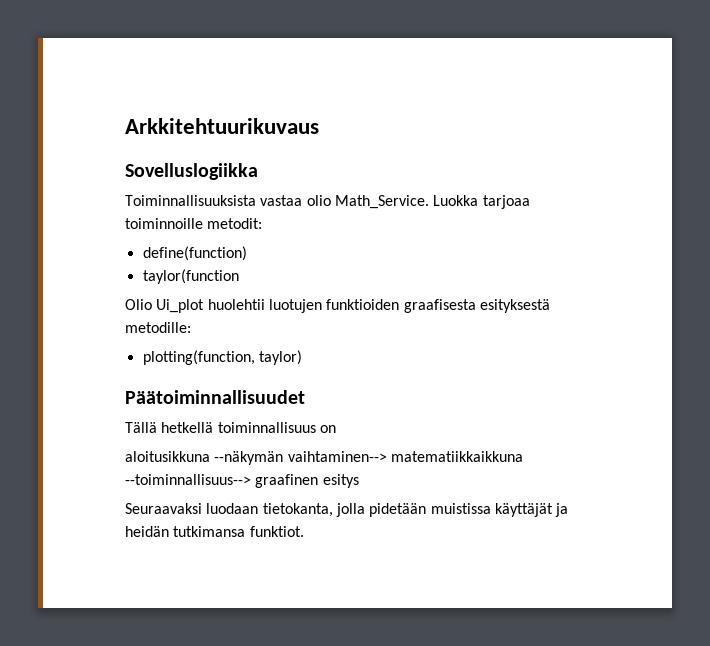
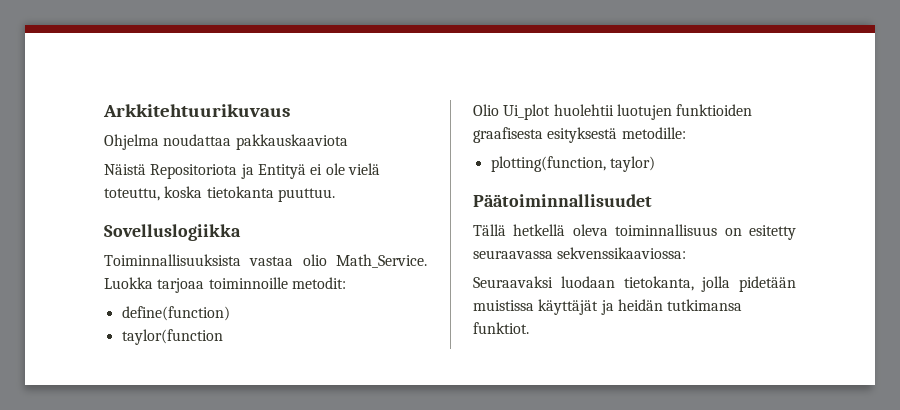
(319, 126) none -> [104,134,348,150] [104,163,380,179] [104,186,335,202] // Ohjelma noudattaa pakkauskaaviota // Näistä Repositoriota ja Entityä ei ole vielä toteuttu, koska tietokanta puuttuu.
(214, 427) none -> [572,224,608,236] oleva
[125,451,523,465] [125,474,359,488] // aloitusikkuna --näkymän vaihtaminen--> matematiikkaikkuna --toiminnallisuus--> graafinen esitys -> [749,225,796,240] [473,247,687,259] esitetty seuraavassa sekvenssikaaviossa:

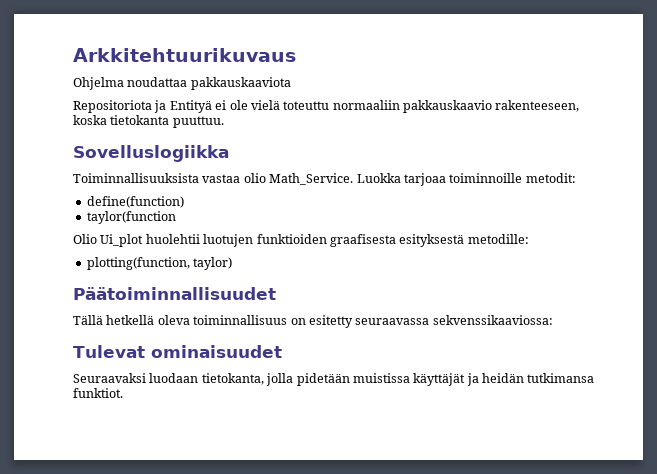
[104,164,146,175] Näistä -> (291, 83) none
[104,188,160,201] toteuttu, -> [283,100,580,113] toteuttu normaaliin pakkauskaavio rakenteeseen,
(687, 253) none -> [73,345,282,358] // Tulevat ominaisuudet

